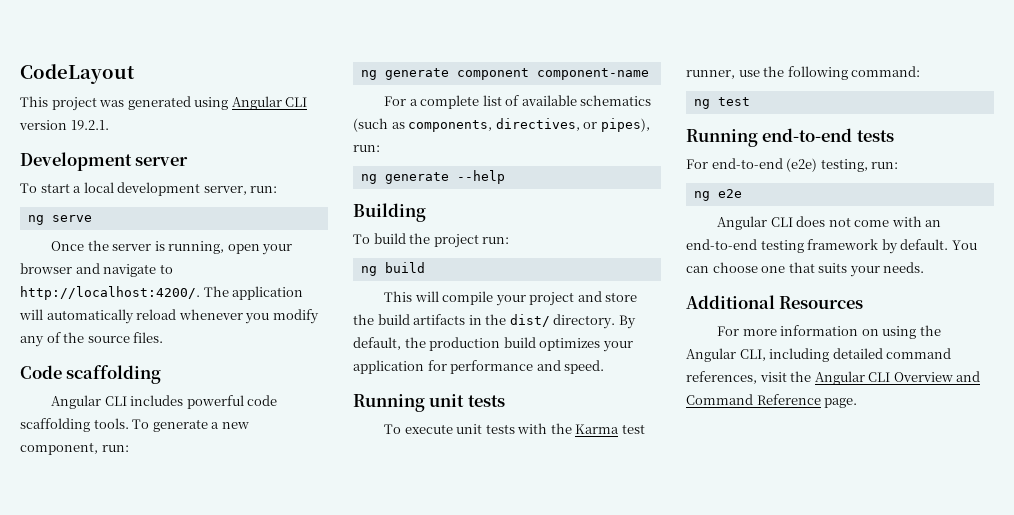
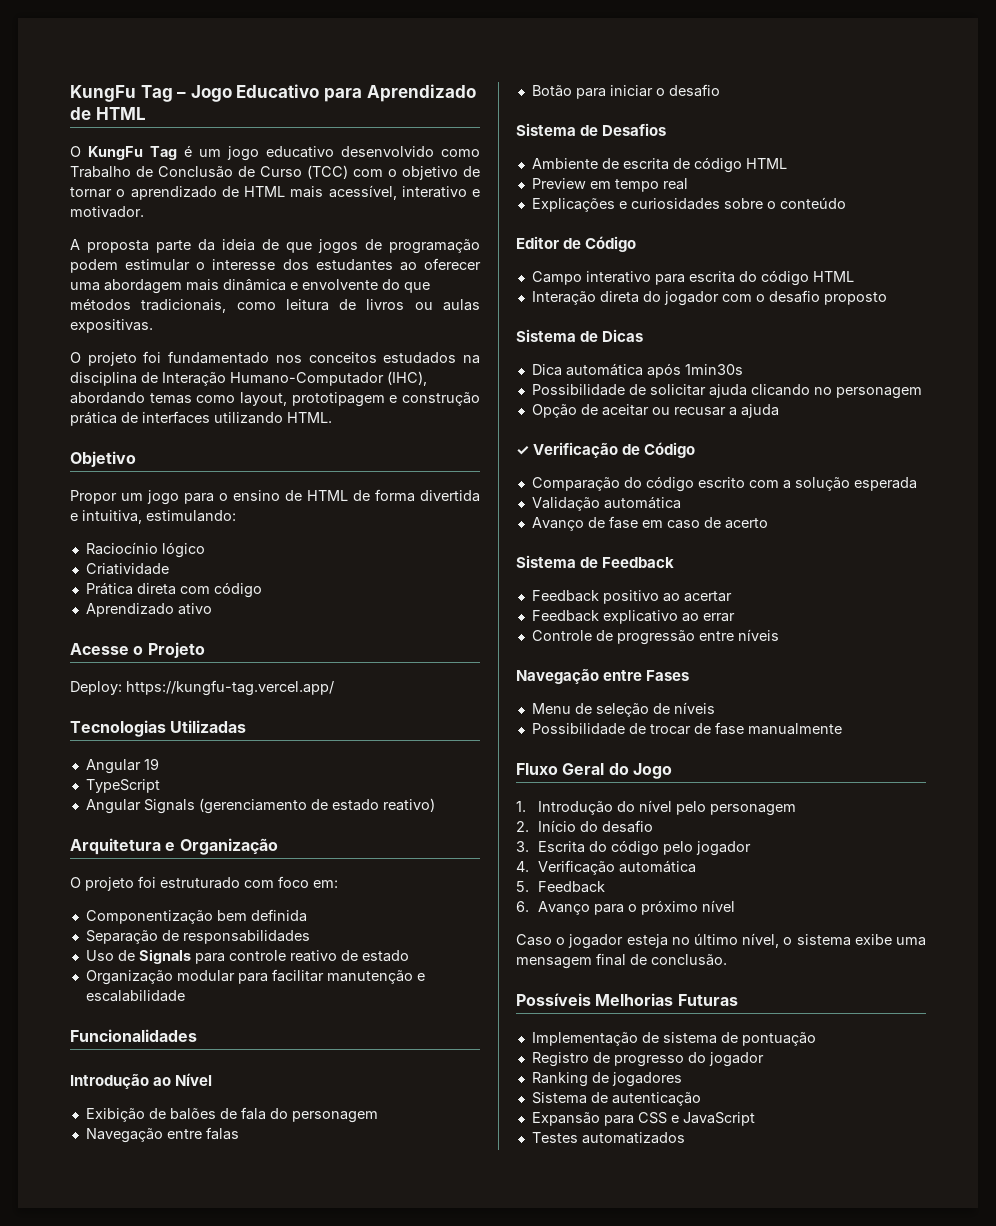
[20,64,135,84] [20,96,308,111] [19,120,109,130] [20,152,189,171] [20,182,278,196] [27,215,92,225] [51,240,293,255] [20,263,173,277] [20,286,304,300] [19,309,319,324] [20,332,164,347] [20,365,162,384] [51,395,278,409] [20,418,249,432] [20,442,129,455] [360,68,649,80] [384,95,652,109] [353,118,650,132] [353,145,380,152] [360,170,505,184] [353,203,426,222] [353,233,510,248] [360,262,425,276] [384,291,638,306] [353,314,636,329] [353,337,633,352] [353,360,605,374] [353,394,505,412] [384,423,645,434] [686,66,921,80] [693,97,750,109] [686,128,894,147] [686,158,899,172] [693,189,742,201] [717,216,942,230] [686,239,977,254] [686,262,925,277] [686,295,864,309] [717,325,941,339] [686,348,952,362] [686,371,981,385] [686,394,858,408] CodeLayout // This project was generated using Angular CLI version 19.2.1. // Development server // To start a local development server, run: // ng serve // Once the server is running, open your browser and navigate to http://localhost:4200/. The application will automatically reload whenever you modify any of the source files. // Code scaffolding // Angular CLI includes powerful code scaffolding tools. To generate a new component, run: // ng generate component component-name // For a complete list of available schematics (such as components, directives, or pipes), run: // ng generate --help // Building // To build the project run: // ng build // This will compile your project and store the build artifacts in the dist/ directory. By default, the production build optimizes your application for performance and speed. // Running unit tests // To execute unit tests with the Karma test runner, use the following command: // ng test // Running end-to-end tests // For end-to-end (e2e) testing, run: // ng e2e // Angular CLI does not come with an end-to-end testing framework by default. You can choose one that suits your needs. // Additional Resources // For more information on using the Angular CLI, including detailed command references, visit the Angular CLI Overview and Command Reference page. -> [70,84,476,102] [70,107,146,120] [70,145,480,161] [70,165,480,180] [70,185,480,200] [70,206,144,218] [70,239,480,254] [70,258,481,273] [70,279,430,294] [70,298,480,313] [70,319,153,333] [70,351,480,366] [70,371,427,386] [70,392,480,407] [70,411,332,426] [70,451,136,467] [70,489,480,505] [70,510,236,524] [85,542,205,558] [85,563,169,575] [85,582,262,598] [85,603,212,617] [70,642,205,658] [70,680,334,696] [70,720,247,737] [85,758,159,774] [85,779,160,793] [85,798,435,814] [70,838,278,855] [70,876,338,891] [85,909,307,924] [85,930,310,944] [85,949,409,964] [85,969,425,985] [85,990,185,1002] [70,1029,197,1042] [70,1073,213,1089] [85,1107,378,1123] [85,1127,239,1143] [531,84,720,99] [516,123,667,136] [531,157,787,173] [531,178,688,192] [531,197,846,212] [516,236,637,252] [531,270,854,286] [531,290,887,306] [516,329,644,342] [531,363,743,378] [531,384,922,399] [531,404,779,418] [516,442,696,458] [531,476,917,492] [531,496,681,511] [531,516,768,531] [516,555,675,568] [531,590,732,604] [531,610,735,624] [531,629,779,645] [516,669,690,684] [531,702,715,717] [531,722,842,735] [516,763,672,779] [516,800,797,816] [516,820,654,833] [516,840,752,856] [516,860,697,875] [516,881,606,893] [516,900,736,915] [516,933,926,949] [516,953,727,969] [516,993,738,1006] [531,1032,816,1046] [531,1052,764,1067] [531,1072,682,1087] [531,1092,701,1106] [531,1112,755,1126] [531,1132,685,1144] KungFu Tag – Jogo Educativo para Aprendizado de HTML // O KungFu Tag é um jogo educativo desenvolvido como Trabalho de Conclusão de Curso (TCC) com o objetivo de tornar o aprendizado de HTML mais acessível, interativo e motivador. // A proposta parte da ideia de que jogos de programação podem estimular o interesse dos estudantes ao oferecer uma abordagem mais dinâmica e envolvente do que métodos tradicionais, como leitura de livros ou aulas expositivas. // O projeto foi fundamentado nos conceitos estudados na disciplina de Interação Humano-Computador (IHC), abordando temas como layout, prototipagem e construção prática de interfaces utilizando HTML. // Objetivo // Propor um jogo para o ensino de HTML de forma divertida e intuitiva, estimulando: // Raciocínio lógico // Criatividade // Prática direta com código // Aprendizado ativo // Acesse o Projeto // Deploy: https://kungfu-tag.vercel.app/ // Tecnologias Utilizadas // Angular 19 // TypeScript // Angular Signals (gerenciamento de estado reativo) // Arquitetura e Organização // O projeto foi estruturado com foco em: // Componentização bem definida // Separação de responsabilidades // Uso de Signals para controle reativo de estado // Organização modular para facilitar manutenção e escalabilidade // Funcionalidades // Introdução ao Nível // Exibição de balões de fala do personagem // Navegação entre falas // Botão para iniciar o desafio // Sistema de Desafios // Ambiente de escrita de código HTML // Preview em tempo real // Explicações e curiosidades sobre o conteúdo // Editor de Código // Campo interativo para escrita do código HTML // Interação direta do jogador com o desafio proposto // Sistema de Dicas // Dica automática após 1min30s // Possibilidade de solicitar ajuda clicando no personagem // Opção de aceitar ou recusar a ajuda // ✓ Verificação de Código // Comparação do código escrito com a solução esperada // Validação automática // Avanço de fase em caso de acerto // Sistema de Feedback // Feedback positivo ao acertar // Feedback explicativo ao errar // Controle de progressão entre níveis // Navegação entre Fases // Menu de seleção de níveis // Possibilidade de trocar de fase manualmente // Fluxo Geral do Jogo // 1. Introdução do nível pelo personagem // 2. Início do desafio // 3. Escrita do código pelo jogador // 4. Verificação automática // 5. Feedback // 6. Avanço para o próximo nível // Caso o jogador esteja no último nível, o sistema exibe uma mensagem final de conclusão. // Possíveis Melhorias Futuras // Implementação de sistema de pontuação // Registro de progresso do jogador // Ranking de jogadores // Sistema de autenticação // Expansão para CSS e JavaScript // Testes automatizados

